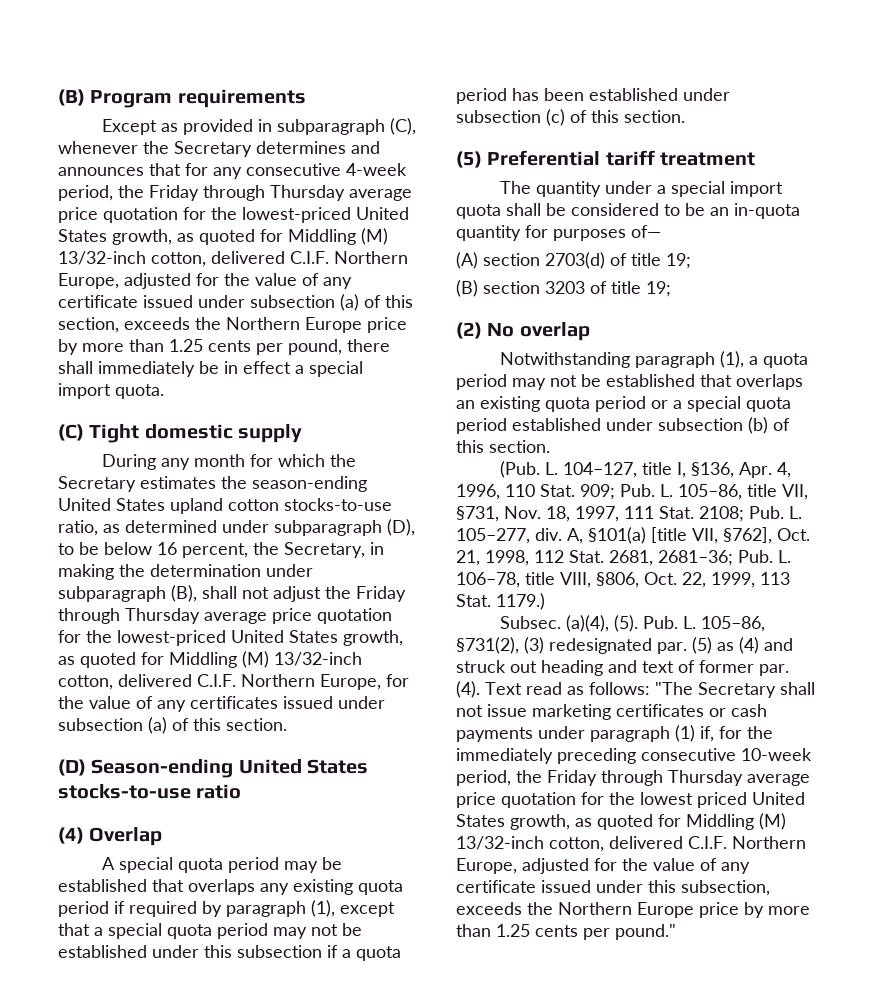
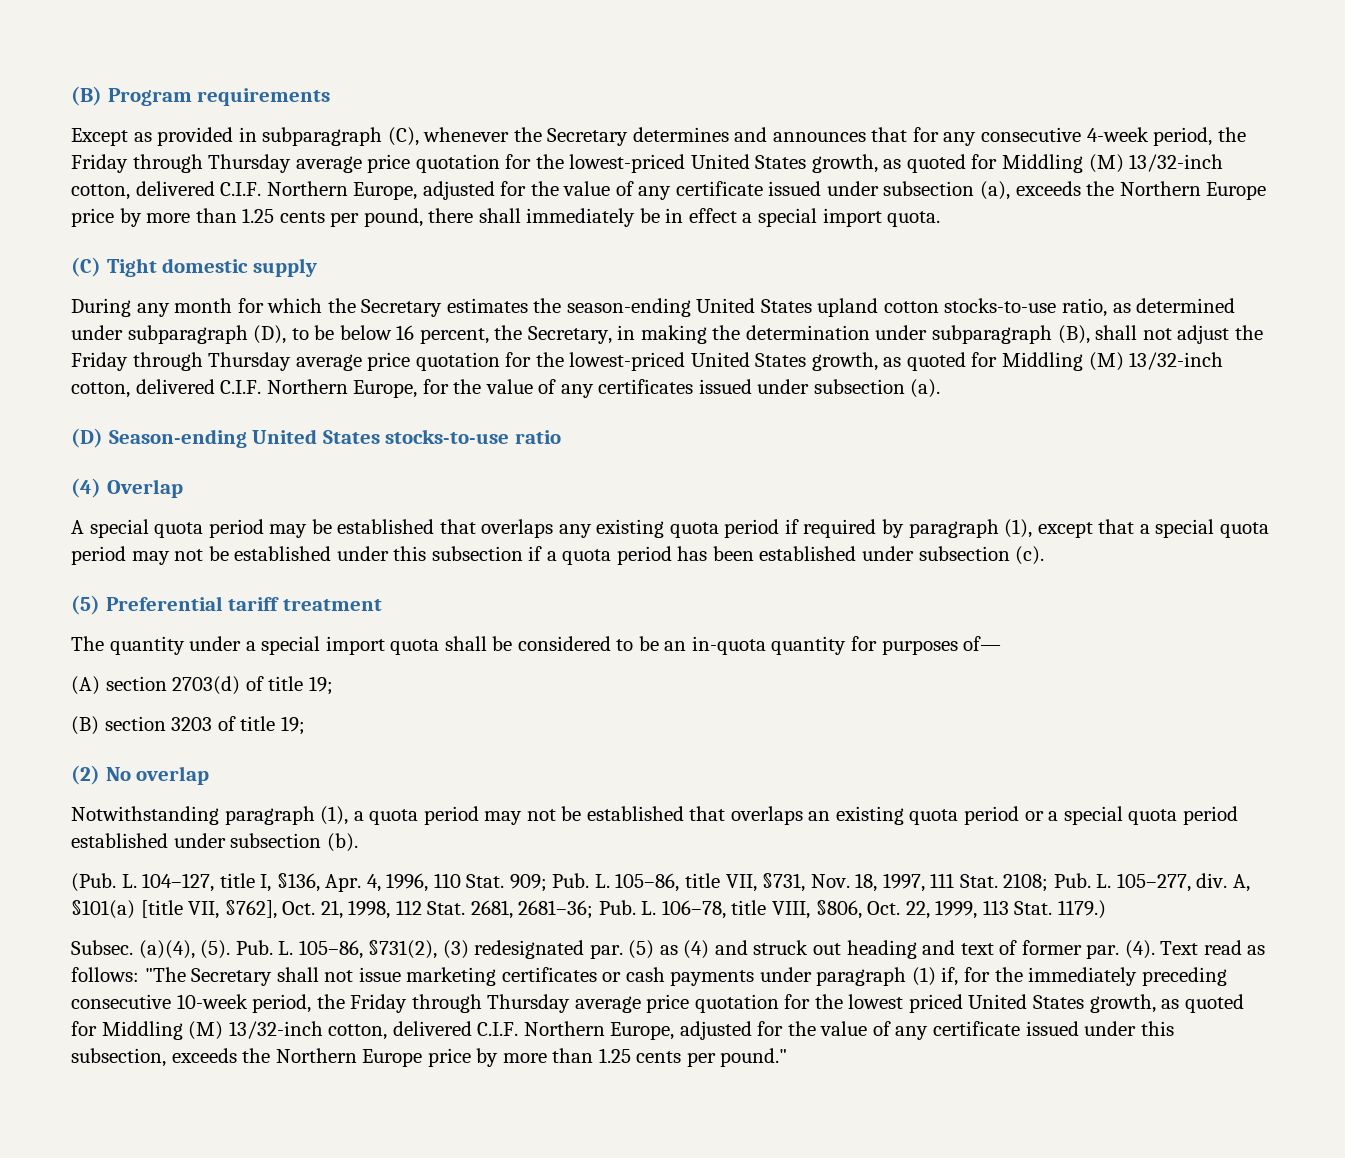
[340,294,413,311] [58,317,119,333] (a) of this section, -> [980,181,1011,200] (a),
[148,717,287,734] (a) of this section. -> [910,379,941,398] (a).
[546,109,685,126] (c) of this section. -> [1015,546,1045,565] (c).
[748,417,790,434] [456,440,550,453] (b) of this section. -> [326,833,358,852] (b).

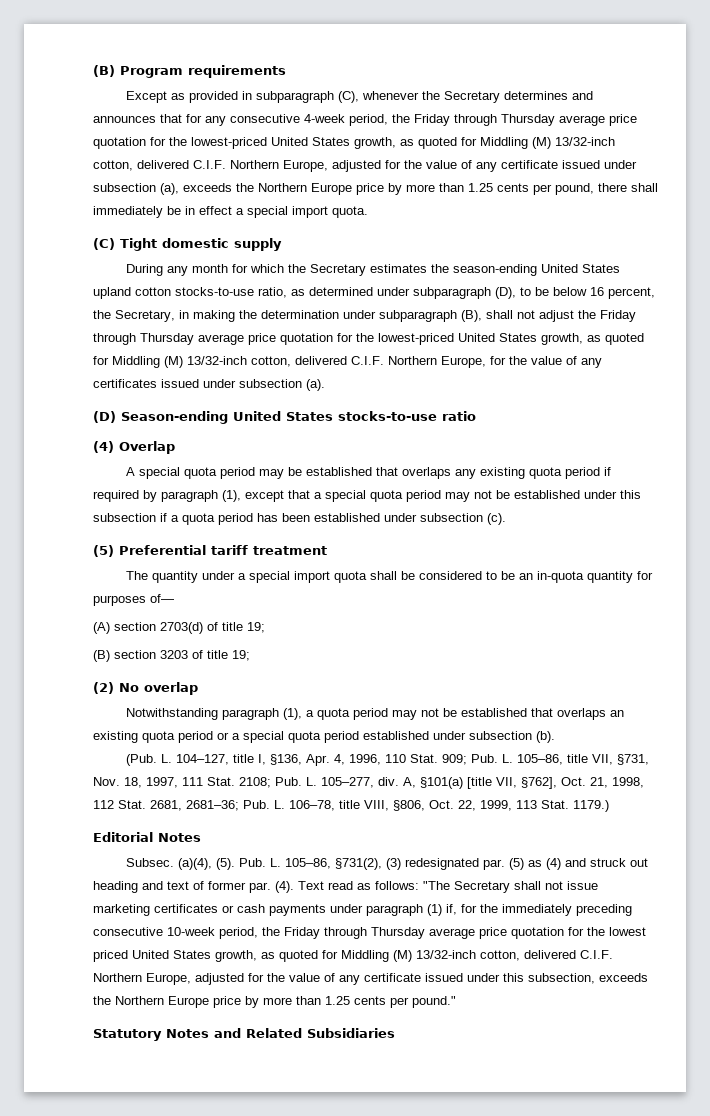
(1106, 909) none -> [93,832,201,842] // Editorial Notes
(788, 1057) none -> [93,1028,395,1041] // Statutory Notes and Related Subsidiaries

